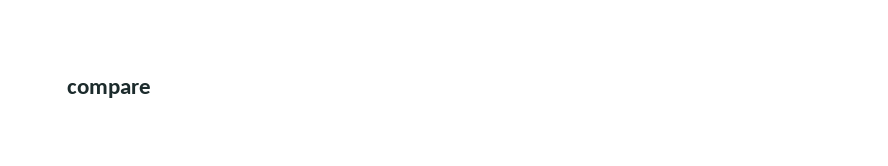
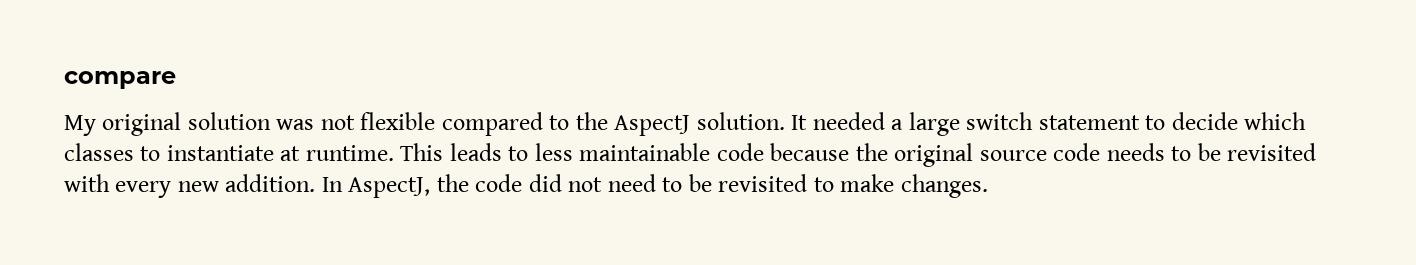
(151, 90) none -> [64,112,1307,136] [64,143,1317,167] [64,174,988,198] // My original solution was not flexible compared to the AspectJ solution. It needed a large switch statement to decide which classes to instantiate at runtime. This leads to less maintainable code because the original source code needs to be revisited with every new addition. In AspectJ, the code did not need to be revisited to make changes.

